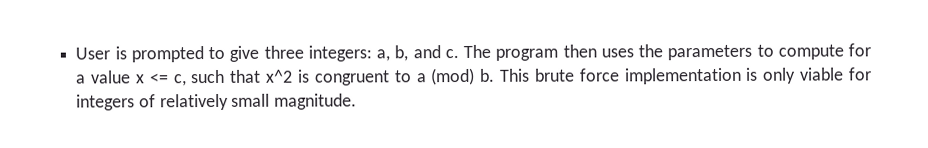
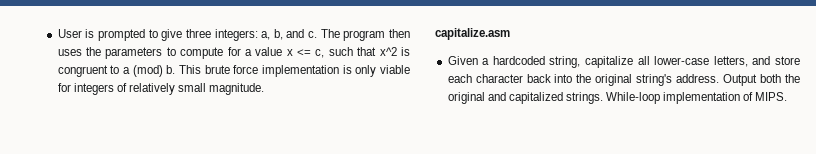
(358, 101) none -> [435,28,510,40] [447,56,800,68] [447,74,800,86] [447,92,788,104] // capitalize.asm // Given a hardcoded string, capitalize all lower-case letters, and store each character back into the original string's address. Output both the original and capitalized strings. While-loop implementation of MIPS.

